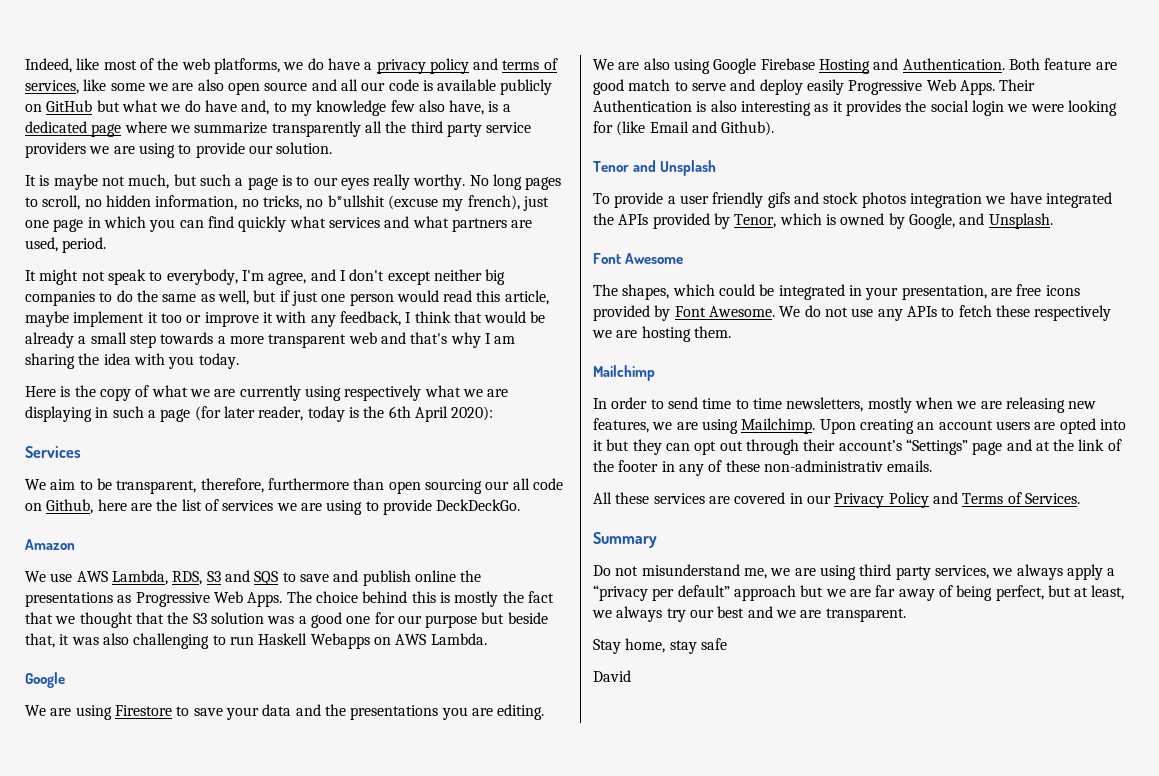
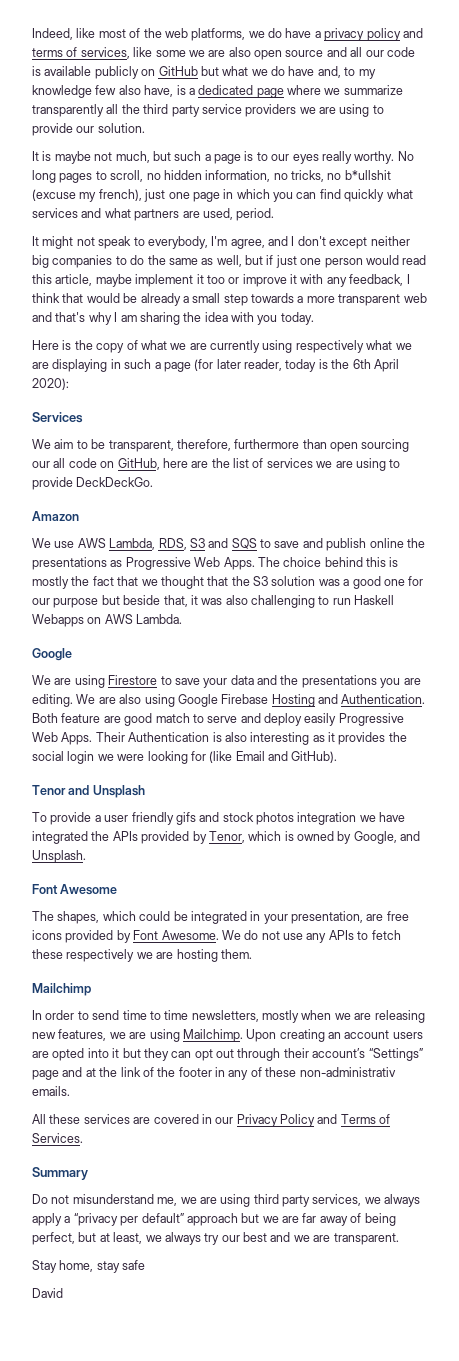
[46,499,94,514] Github, -> [117,458,160,470] GitHub,
[721,121,775,136] Github). -> [291,751,338,763] GitHub).

